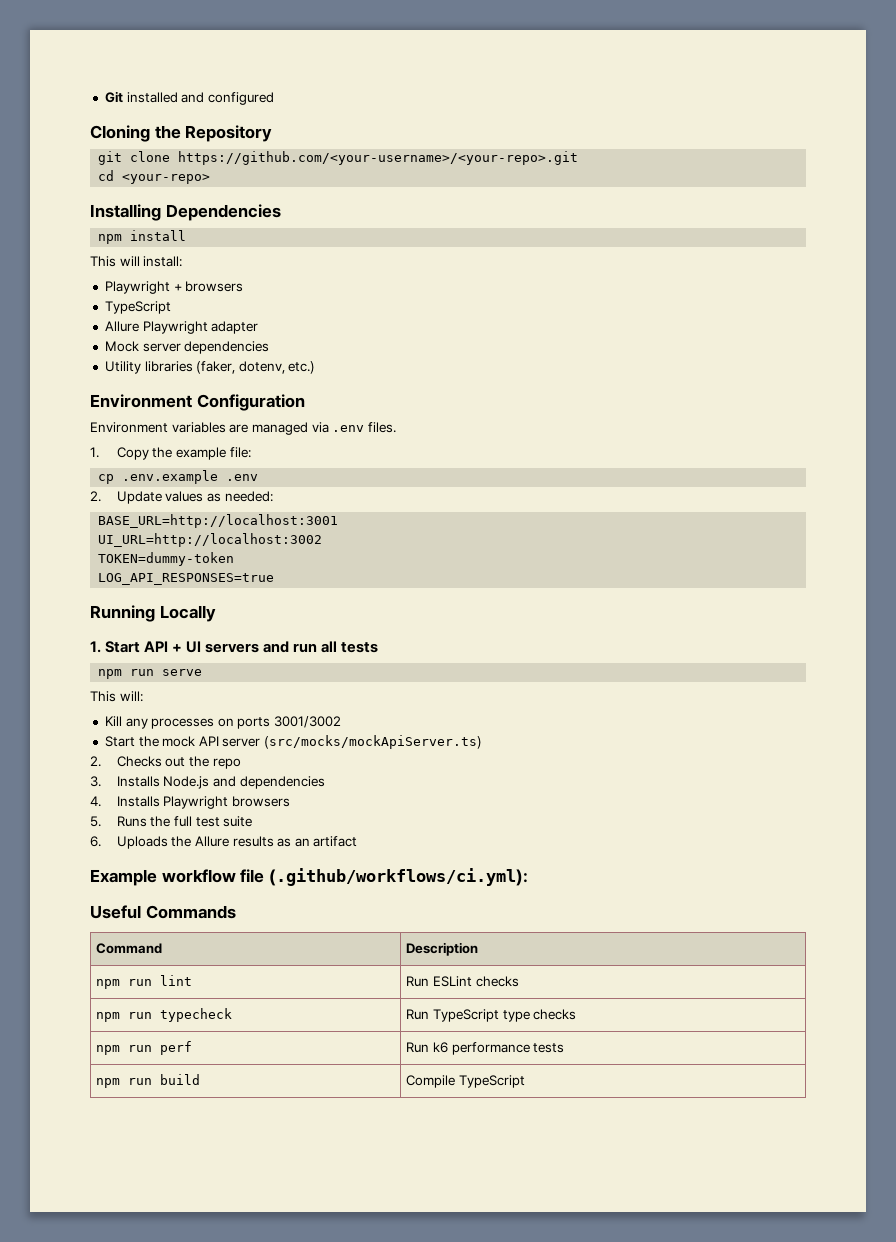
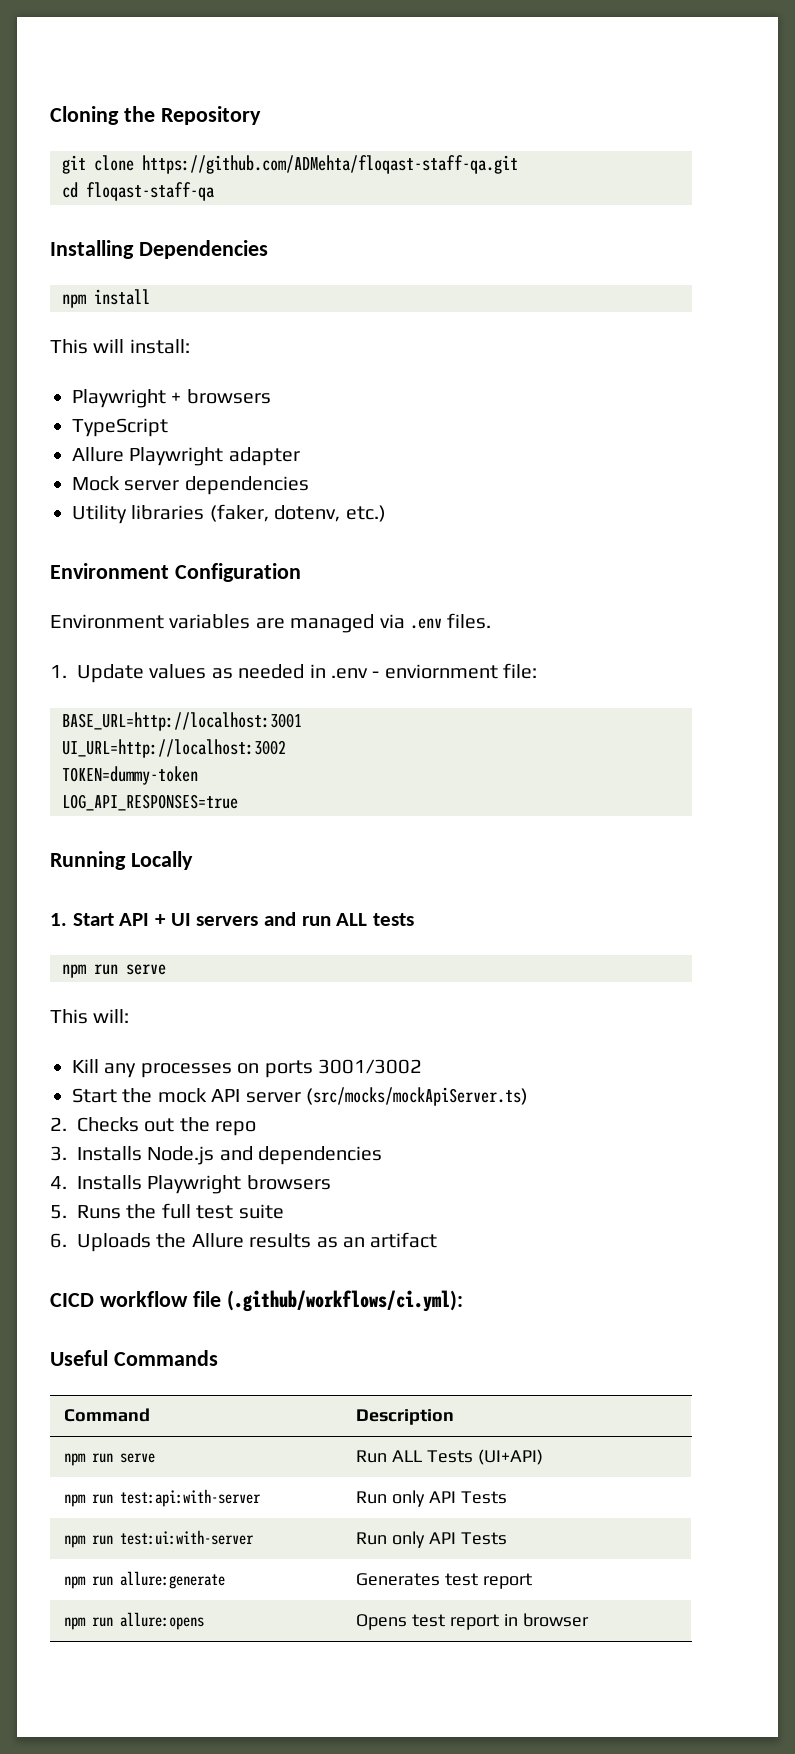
[104,91,274,105] Git installed and configured // -> (50, 115) none
[178,151,579,165] https://github.com/<your-username>/<your-repo>.git -> [142,155,518,174] https://github.com/ADMehta/floqast-staff-qa.git
[122,174,211,184] <your-repo> -> [86,182,214,201] floqast-staff-qa
[116,447,251,460] [98,470,259,484] [90,491,273,504] Copy the example file: // cp .env.example .env // 2. Update values as needed: -> [77,663,538,683] Update values as needed in .env - enviornment file:
[321,641,338,653] all -> [336,913,368,926] ALL
[90,869,157,886] Example -> [50,1293,94,1307] CICD
[160,975,193,986] [406,976,519,987] [96,1008,233,1022] [406,1009,577,1022] [96,1041,193,1055] [406,1042,565,1055] [96,1074,201,1088] [406,1075,525,1088] lint | Run ESLint checks // npm run typecheck | Run TypeScript type checks // npm run perf | Run k6 performance tests // npm run build | Compile TypeScript -> [120,1453,156,1463] [356,1449,544,1465] [64,1489,262,1507] [356,1490,508,1507] [64,1530,255,1548] [356,1531,508,1548] [64,1571,226,1589] [356,1573,533,1589] [64,1612,205,1630] [356,1613,589,1630] serve | Run ALL Tests (UI+API) // npm run test:api:with-server | Run only API Tests // npm run test:ui:with-server | Run only API Tests // npm run allure:generate | Generates test report // npm run allure:opens | Opens test report in browser

